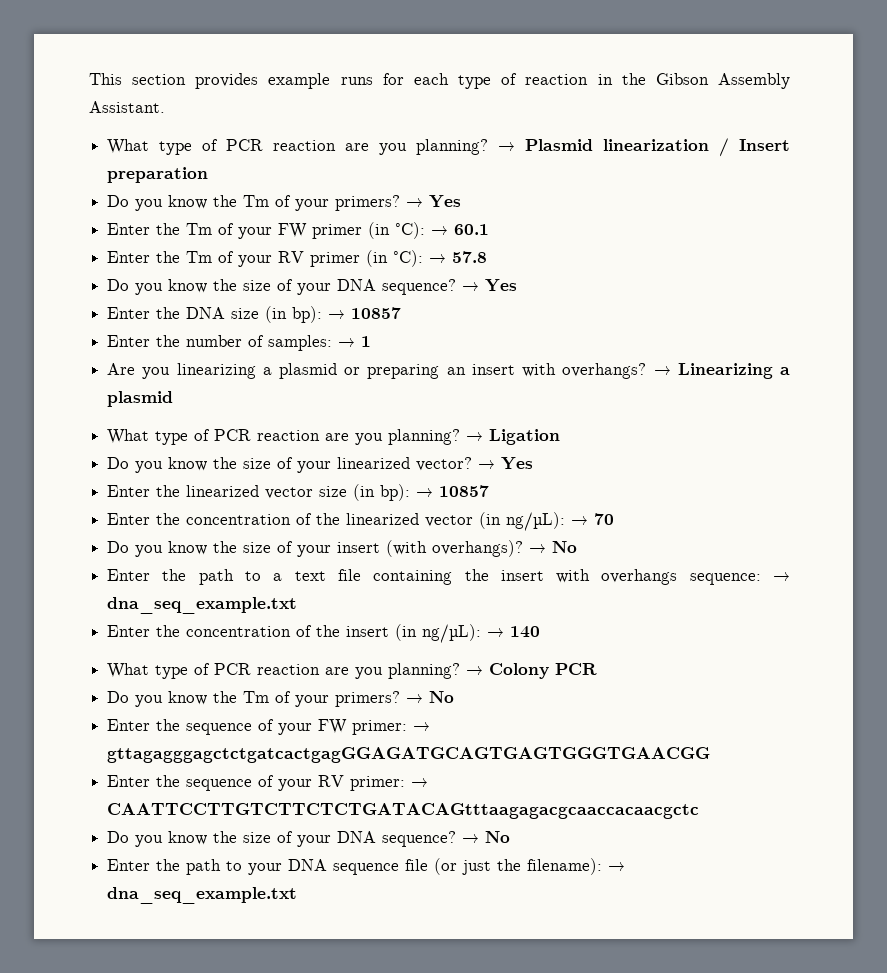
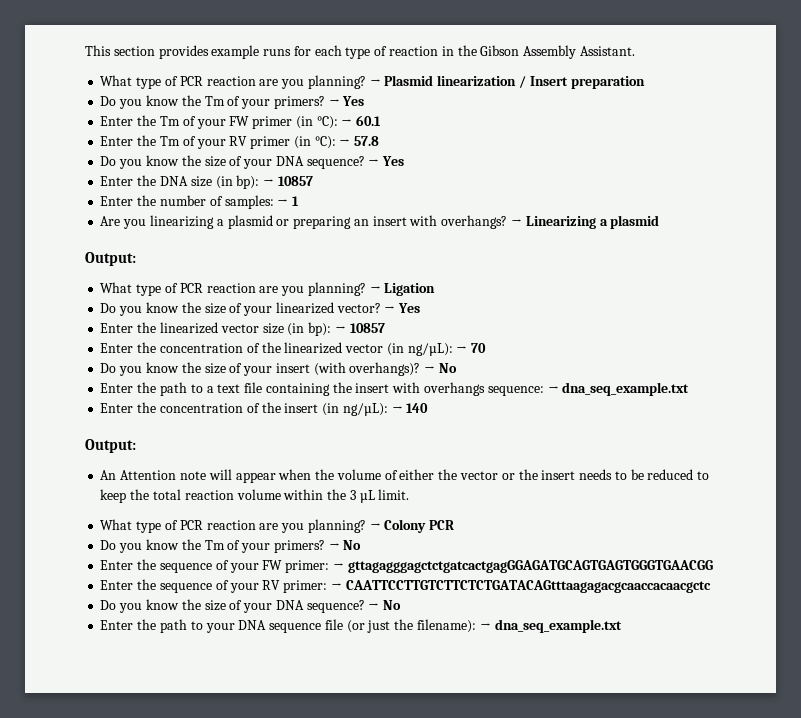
(174, 399) none -> [85,252,136,266] // Output:
(541, 632) none -> [85,439,136,453] [100,469,710,483] [100,489,410,503] // Output: // An Attention note will appear when the volume of either the vector or the insert needs to be reduced to keep the total reaction volume within the 3 µL limit.

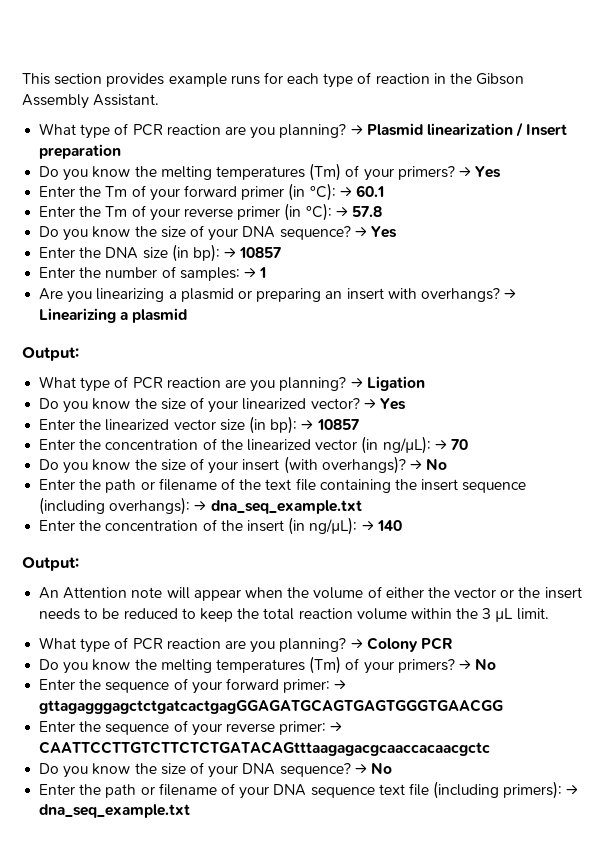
[204,96,225,106] Tm -> [160,163,342,181] melting temperatures (Tm)
[229,116,250,126] FW -> [183,185,237,197] forward
[229,136,248,146] RV -> [183,208,233,218] reverse
[190,384,214,393] to a -> [140,478,262,491] or filename of the
[392,382,544,396] with overhangs sequence: -> [462,482,527,493] [39,497,191,515] sequence (including overhangs):
[204,540,225,550] Tm -> [160,656,342,674] melting temperatures (Tm)
[262,560,283,570] FW -> [225,678,279,690] forward
[262,580,281,590] RV -> [225,723,275,733] reverse
[190,619,476,633] to your DNA sequence file (or just the filename): -> [140,781,563,799] or filename of your DNA sequence text file (including primers):

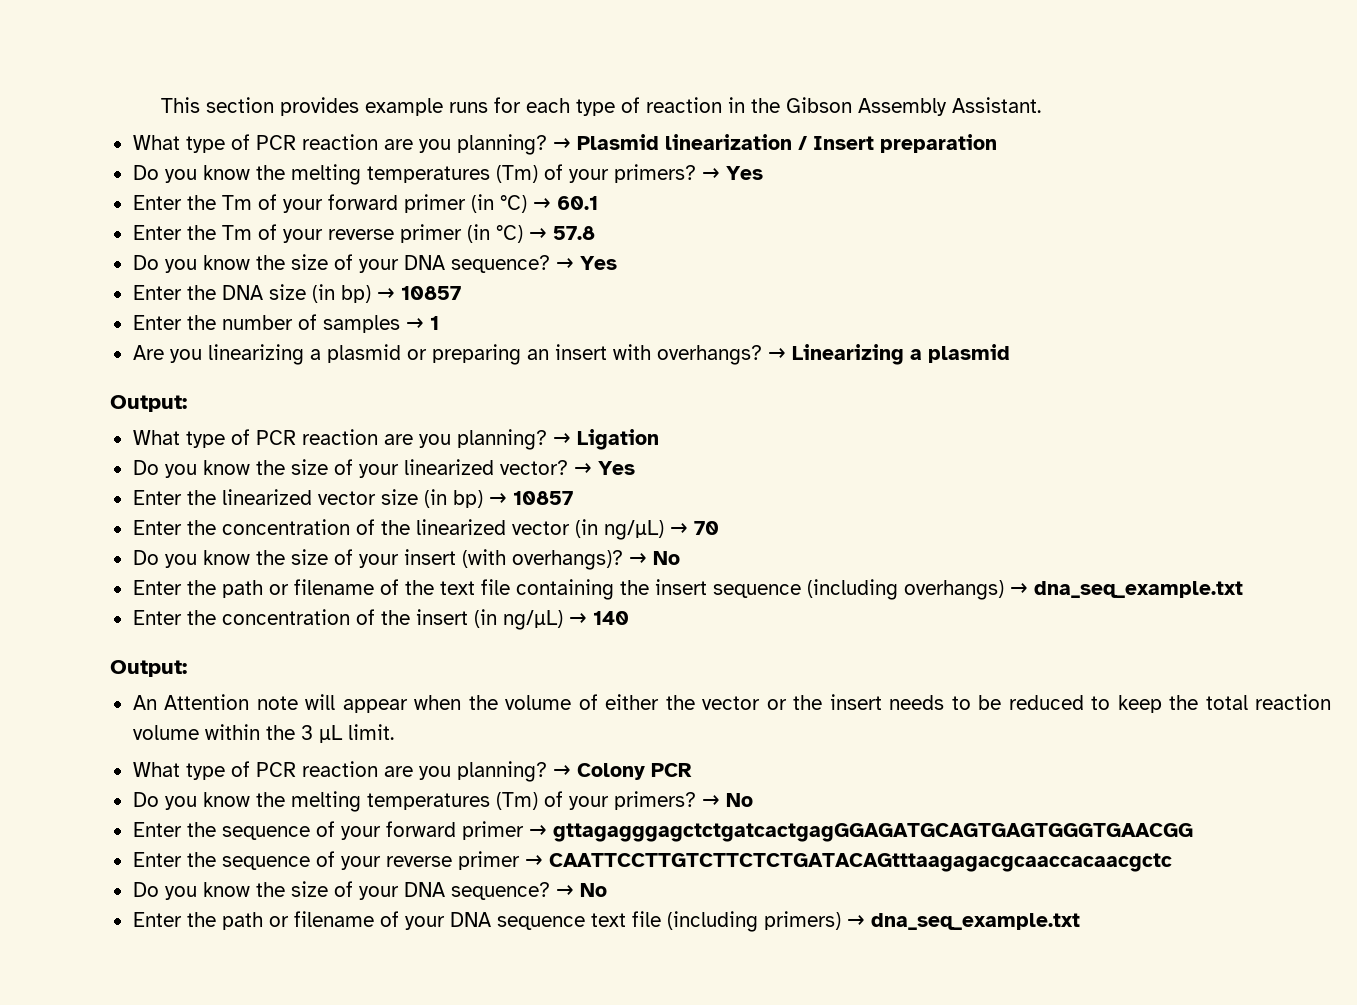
[309,183,336,201] °C): -> [499,195,527,213] °C)
[305,203,332,221] °C): -> [495,225,523,243] °C)
[192,244,220,262] bp): -> [340,285,371,303] bp)
[179,267,240,281] samples: -> [322,315,400,333] samples
[270,416,298,434] bp): -> [452,490,483,508] bp)
[382,436,431,454] ng/µL): -> [603,520,664,540] ng/µL)
[109,497,191,515] overhangs): -> [903,580,1004,600] overhangs)
[309,517,358,535] ng/µL): -> [502,610,563,630] ng/µL)
[283,679,331,693] primer: -> [461,821,524,840] primer
[279,721,327,735] primer: -> [457,851,520,870] primer
[503,781,563,799] primers): -> [763,911,841,930] primers)

